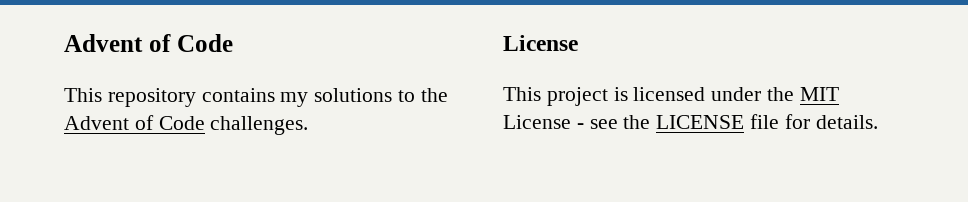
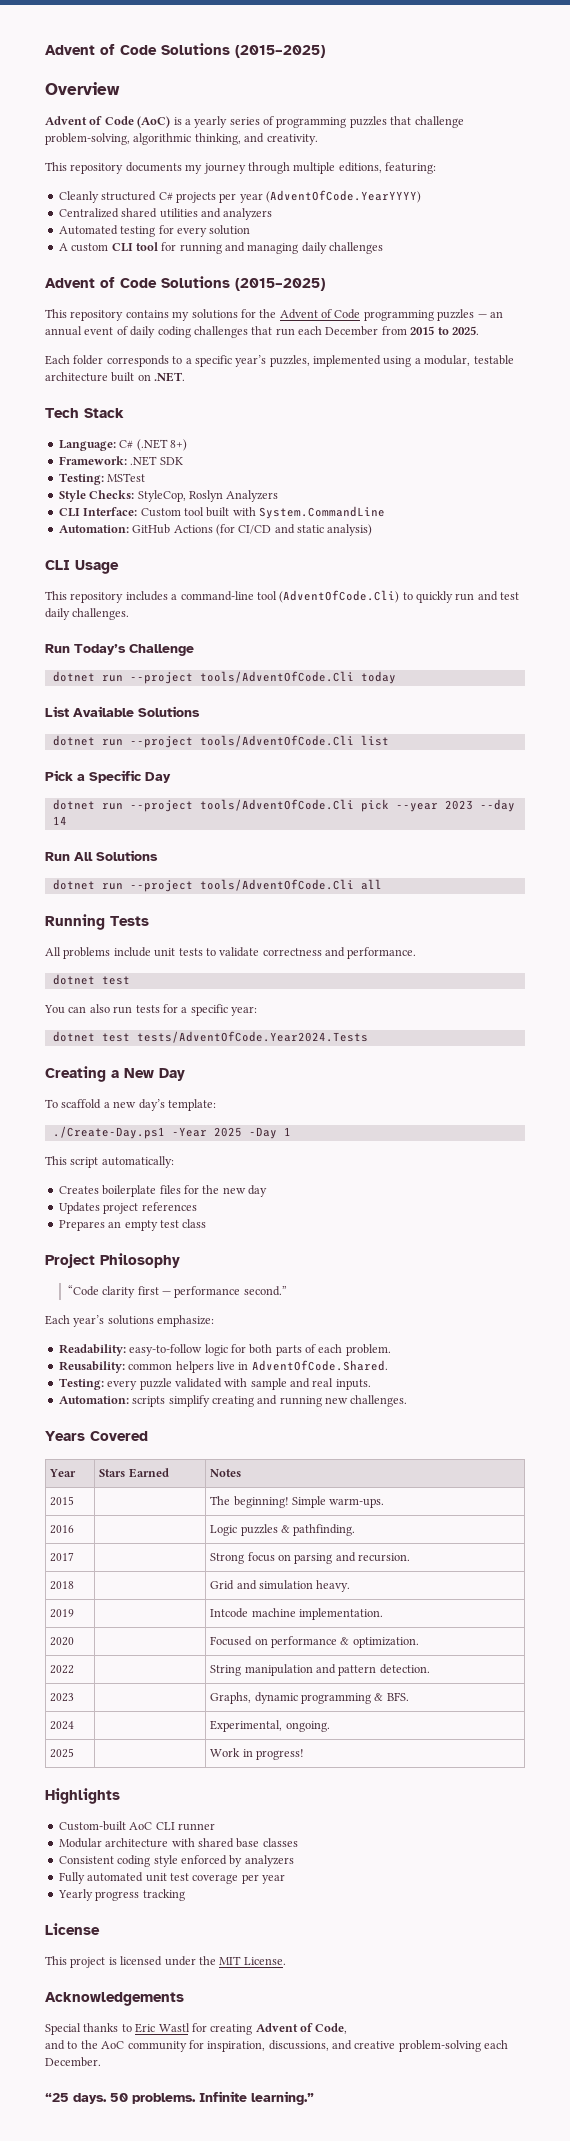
[64,34,233,52] Advent of Code -> [45,43,325,58] [45,82,120,95] [45,116,464,128] [45,133,318,145] [45,162,436,174] [58,190,421,203] [58,208,273,220] [58,225,251,237] [58,242,384,254] [45,276,325,291] Advent of Code Solutions (2015–2025) // Overview // Advent of Code (AoC) is a yearly series of programming puzzles that challenge problem-solving, algorithmic thinking, and creativity. // This repository documents my journey through multiple editions, featuring: // Cleanly structured C# projects per year (AdventOfCode.YearYYYY) // Centralized shared utilities and analyzers // Automated testing for every solution // A custom CLI tool for running and managing daily challenges // Advent of Code Solutions (2015–2025)
[398,90,416,102] to -> [240,309,256,318] for
[210,116,309,135] challenges. -> [363,309,503,321] [45,326,479,338] [45,355,514,367] [45,372,186,382] [45,408,124,418] [58,439,187,451] [58,456,183,466] [58,473,146,485] [58,490,279,502] [58,506,385,519] [58,524,373,536] [45,560,119,574] [45,590,520,603] [45,608,130,620] [45,644,194,656] [52,671,396,684] [45,706,200,717] [52,735,389,748] [45,770,171,783] [52,799,515,812] [52,816,67,825] [45,850,158,861] [52,879,382,892] [45,914,149,930] [45,947,417,959] [52,974,130,985] [44,1004,257,1016] [52,1031,368,1043] [45,1066,185,1082] [45,1099,216,1111] [52,1126,291,1139] [45,1156,174,1168] [58,1185,267,1197] [58,1202,197,1214] [58,1219,207,1231] [45,1253,180,1268] [67,1285,287,1298] [45,1315,215,1327] [58,1344,391,1356] [58,1360,388,1373] [58,1378,371,1390] [58,1395,408,1407] [45,1431,148,1441] [49,1469,77,1477] [99,1468,169,1478] [210,1469,242,1477] [50,1496,75,1506] [210,1496,385,1508] [50,1525,75,1534] [210,1524,356,1536] [50,1552,75,1562] [210,1552,411,1564] [50,1581,75,1590] [210,1580,351,1592] [50,1609,75,1618] [210,1608,384,1620] [50,1637,75,1646] [210,1636,419,1648] [50,1665,75,1674] [210,1664,430,1676] [50,1693,75,1702] [210,1692,409,1704] [50,1721,75,1730] [210,1720,330,1732] [50,1748,75,1758] [210,1748,305,1760] [45,1788,120,1804] [58,1821,215,1831] [58,1838,298,1848] [58,1855,294,1867] [58,1872,285,1884] [57,1889,185,1901] programming puzzles — an annual event of daily coding challenges that run each December from 2015 to 2025. // Each folder corresponds to a specific year’s puzzles, implemented using a modular, testable architecture built on .NET. // Tech Stack // Language: C# (.NET 8+) // Framework: .NET SDK // Testing: MSTest // Style Checks: StyleCop, Roslyn Analyzers // CLI Interface: Custom tool built with System.CommandLine // Automation: GitHub Actions (for CI/CD and static analysis) // CLI Usage // This repository includes a command-line tool (AdventOfCode.Cli) to quickly run and test daily challenges. // Run Today’s Challenge // dotnet run --project tools/AdventOfCode.Cli today // List Available Solutions // dotnet run --project tools/AdventOfCode.Cli list // Pick a Specific Day // dotnet run --project tools/AdventOfCode.Cli pick --year 2023 --day 14 // Run All Solutions // dotnet run --project tools/AdventOfCode.Cli all // Running Tests // All problems include unit tests to validate correctness and performance. // dotnet test // You can also run tests for a specific year: // dotnet test tests/AdventOfCode.Year2024.Tests // Creating a New Day // To scaffold a new day’s template: // ./Create-Day.ps1 -Year 2025 -Day 1 // This script automatically: // Creates boilerplate files for the new day // Updates project references // Prepares an empty test class // Project Philosophy // “Code clarity first — performance second.” // Each year’s solutions emphasize: // Readability: easy-to-follow logic for both parts of each problem. // Reusability: common helpers live in AdventOfCode.Shared. // Testing: every puzzle validated with sample and real inputs. // Automation: scripts simplify creating and running new challenges. // Years Covered // Year | Stars Earned | Notes // 2015 | | The beginning! Simple warm-ups. // 2016 | | Logic puzzles & pathfinding. // 2017 | | Strong focus on parsing and recursion. // 2018 | | Grid and simulation heavy. // 2019 | | Intcode machine implementation. // 2020 | | Focused on performance & optimization. // 2022 | | String manipulation and pattern detection. // 2023 | | Graphs, dynamic programming & BFS. // 2024 | | Experimental, ongoing. // 2025 | | Work in progress! // Highlights // Custom-built AoC CLI runner // Modular architecture with shared base classes // Consistent coding style enforced by analyzers // Fully automated unit test coverage per year // Yearly progress tracking
[503,114,878,129] License - see the LICENSE file for details. -> [243,1957,286,1965] [45,1992,184,2006] [45,2023,348,2035] [45,2040,509,2052] [45,2057,101,2067] [45,2091,314,2105] License. // Acknowledgements // Special thanks to Eric Wastl for creating Advent of Code, // and to the AoC community for inspiration, discussions, and creative problem-solving each December. // “25 days. 50 problems. Infinite learning.”

